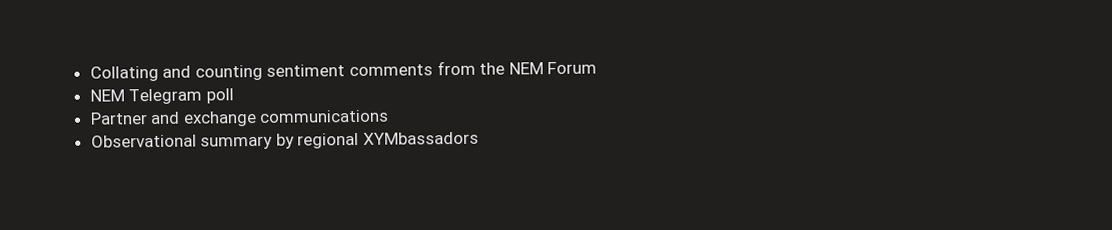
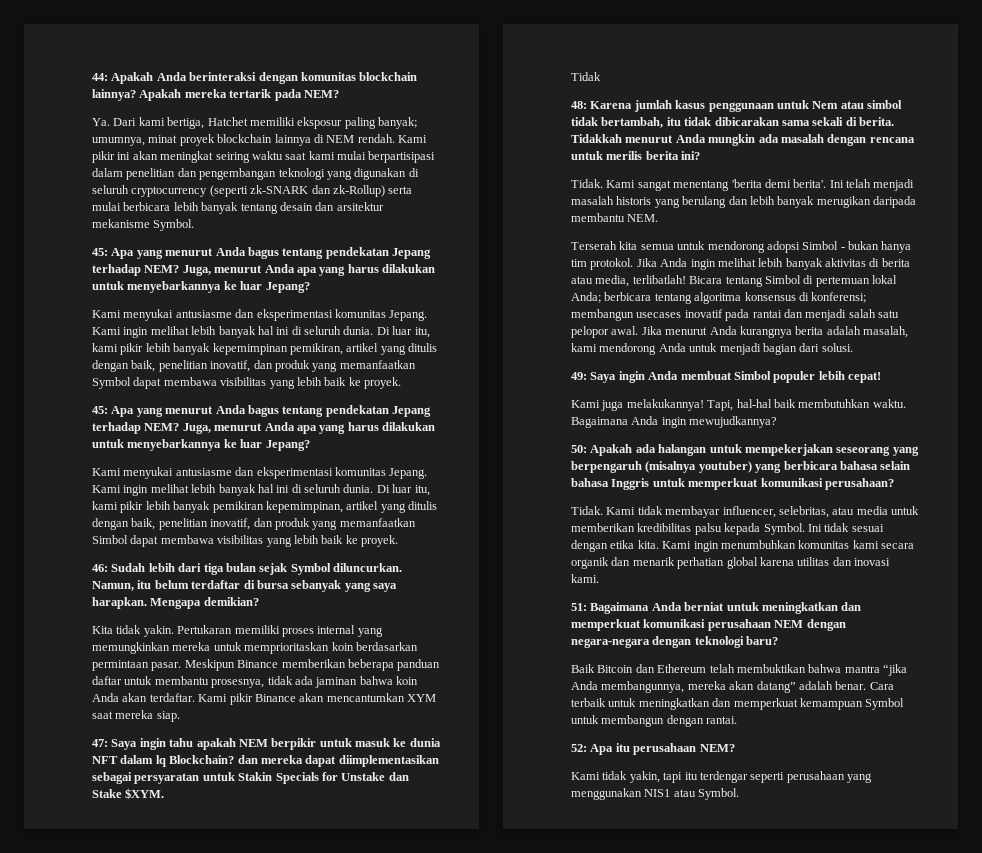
[89,60,598,82] [89,88,234,105] [89,109,390,127] [90,131,480,150] Collating and counting sentiment comments from the NEM Forum // NEM Telegram poll // Partner and exchange communications // Observational summary by regional XYMbassadors -> [92,72,418,84] [92,89,339,101] [92,117,417,129] [92,134,427,146] [92,151,436,163] [92,168,419,180] [92,185,413,197] [92,202,384,214] [92,219,195,231] [92,247,431,259] [92,264,435,276] [92,281,310,293] [92,309,428,321] [92,326,430,338] [92,343,437,355] [92,360,416,372] [92,377,401,389] [92,405,431,417] [92,422,435,434] [92,439,310,451] [92,467,428,479] [92,484,430,496] [92,501,437,513] [92,518,416,530] [92,535,398,547] [92,563,402,575] [92,580,397,592] [92,597,259,609] [92,625,383,637] [92,642,418,654] [92,659,441,671] [92,676,418,688] [92,693,436,705] [92,710,180,722] [92,738,441,750] [92,755,439,767] [92,772,409,784] [92,788,165,799] [571,72,601,81] [571,100,902,112] [571,117,894,128] [571,134,915,146] [571,151,701,160] [571,179,915,191] [571,196,916,208] [571,213,659,222] [571,241,912,253] [571,258,910,270] [571,275,897,287] [571,292,867,304] [571,309,899,321] [571,326,908,338] [571,343,853,355] [571,371,881,383] [571,399,906,411] [571,416,778,428] [571,444,919,456] [571,461,911,473] [571,478,894,490] [571,506,919,518] [571,523,884,535] [571,540,914,552] [571,557,890,569] [571,574,599,583] [571,602,862,614] [571,619,846,631] [571,636,779,648] [571,664,907,676] [571,681,894,693] [571,698,905,710] [571,715,738,727] [571,743,735,755] [571,771,872,783] [571,788,740,800] 44: Apakah Anda berinteraksi dengan komunitas blockchain lainnya? Apakah mereka tertarik pada NEM? // Ya. Dari kami bertiga, Hatchet memiliki eksposur paling banyak; umumnya, minat proyek blockchain lainnya di NEM rendah. Kami pikir ini akan meningkat seiring waktu saat kami mulai berpartisipasi dalam penelitian dan pengembangan teknologi yang digunakan di seluruh cryptocurrency (seperti zk-SNARK dan zk-Rollup) serta mulai berbicara lebih banyak tentang desain dan arsitektur mekanisme Symbol. // 45: Apa yang menurut Anda bagus tentang pendekatan Jepang terhadap NEM? Juga, menurut Anda apa yang harus dilakukan untuk menyebarkannya ke luar Jepang? // Kami menyukai antusiasme dan eksperimentasi komunitas Jepang. Kami ingin melihat lebih banyak hal ini di seluruh dunia. Di luar itu, kami pikir lebih banyak kepemimpinan pemikiran, artikel yang ditulis dengan baik, penelitian inovatif, dan produk yang memanfaatkan Symbol dapat membawa visibilitas yang lebih baik ke proyek. // 45: Apa yang menurut Anda bagus tentang pendekatan Jepang terhadap NEM? Juga, menurut Anda apa yang harus dilakukan untuk menyebarkannya ke luar Jepang? // Kami menyukai antusiasme dan eksperimentasi komunitas Jepang. Kami ingin melihat lebih banyak hal ini di seluruh dunia. Di luar itu, kami pikir lebih banyak pemikiran kepemimpinan, artikel yang ditulis dengan baik, penelitian inovatif, dan produk yang memanfaatkan Simbol dapat membawa visibilitas yang lebih baik ke proyek. // 46: Sudah lebih dari tiga bulan sejak Symbol diluncurkan. Namun, itu belum terdaftar di bursa sebanyak yang saya harapkan. Mengapa demikian? // Kita tidak yakin. Pertukaran memiliki proses internal yang memungkinkan mereka untuk memprioritaskan koin berdasarkan permintaan pasar. Meskipun Binance memberikan beberapa panduan daftar untuk membantu prosesnya, tidak ada jaminan bahwa koin Anda akan terdaftar. Kami pikir Binance akan mencantumkan XYM saat mereka siap. // 47: Saya ingin tahu apakah NEM berpikir untuk masuk ke dunia NFT dalam lq Blockchain? dan mereka dapat diimplementasikan sebagai persyaratan untuk Stakin Specials for Unstake dan Stake $XYM. // Tidak // 48: Karena jumlah kasus penggunaan untuk Nem atau simbol tidak bertambah, itu tidak dibicarakan sama sekali di berita. Tidakkah menurut Anda mungkin ada masalah dengan rencana untuk merilis berita ini? // Tidak. Kami sangat menentang 'berita demi berita'. Ini telah menjadi masalah historis yang berulang dan lebih banyak merugikan daripada membantu NEM. // Terserah kita semua untuk mendorong adopsi Simbol - bukan hanya tim protokol. Jika Anda ingin melihat lebih banyak aktivitas di berita atau media, terlibatlah! Bicara tentang Simbol di pertemuan lokal Anda; berbicara tentang algoritma konsensus di konferensi; membangun usecases inovatif pada rantai dan menjadi salah satu pelopor awal. Jika menurut Anda kurangnya berita adalah masalah, kami mendorong Anda untuk menjadi bagian dari solusi. // 49: Saya ingin Anda membuat Simbol populer lebih cepat! // Kami juga melakukannya! Tapi, hal-hal baik membutuhkan waktu. Bagaimana Anda ingin mewujudkannya? // 50: Apakah ada halangan untuk mempekerjakan seseorang yang berpengaruh (misalnya youtuber) yang berbicara bahasa selain bahasa Inggris untuk memperkuat komunikasi perusahaan? // Tidak. Kami tidak membayar influencer, selebritas, atau media untuk memberikan kredibilitas palsu kepada Symbol. Ini tidak sesuai dengan etika kita. Kami ingin menumbuhkan komunitas kami secara organik dan menarik perhatian global karena utilitas dan inovasi kami. // 51: Bagaimana Anda berniat untuk meningkatkan dan memperkuat komunikasi perusahaan NEM dengan negara-negara dengan teknologi baru? // Baik Bitcoin dan Ethereum telah membuktikan bahwa mantra “jika Anda membangunnya, mereka akan datang” adalah benar. Cara terbaik untuk meningkatkan dan memperkuat kemampuan Symbol untuk membangun dengan rantai. // 52: Apa itu perusahaan NEM? // Kami tidak yakin, tapi itu terdengar seperti perusahaan yang menggunakan NIS1 atau Symbol.

